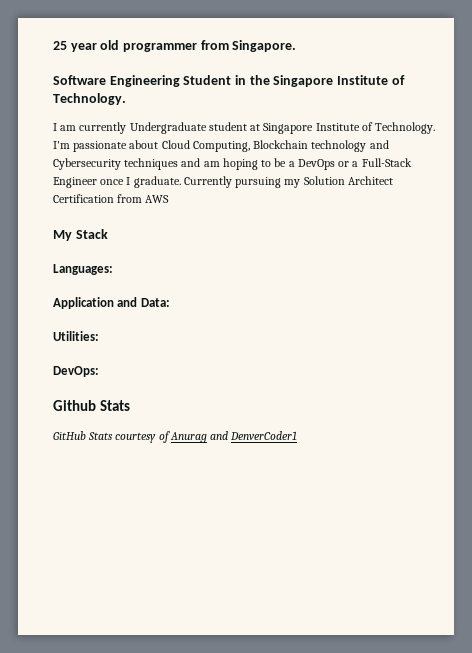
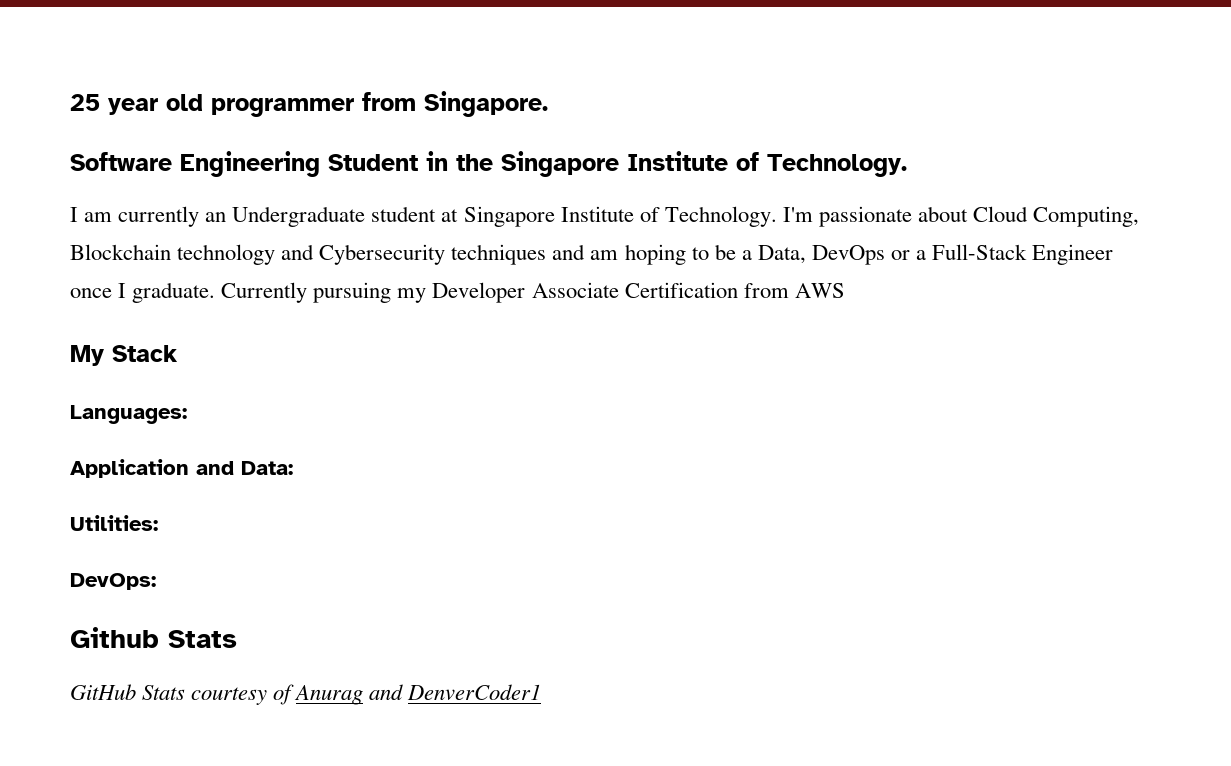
(127, 128) none -> [205,212,227,222] an
(295, 164) none -> [757,245,806,264] Data,
[303,176,393,185] Solution Architect -> [432,282,619,303] Developer Associate

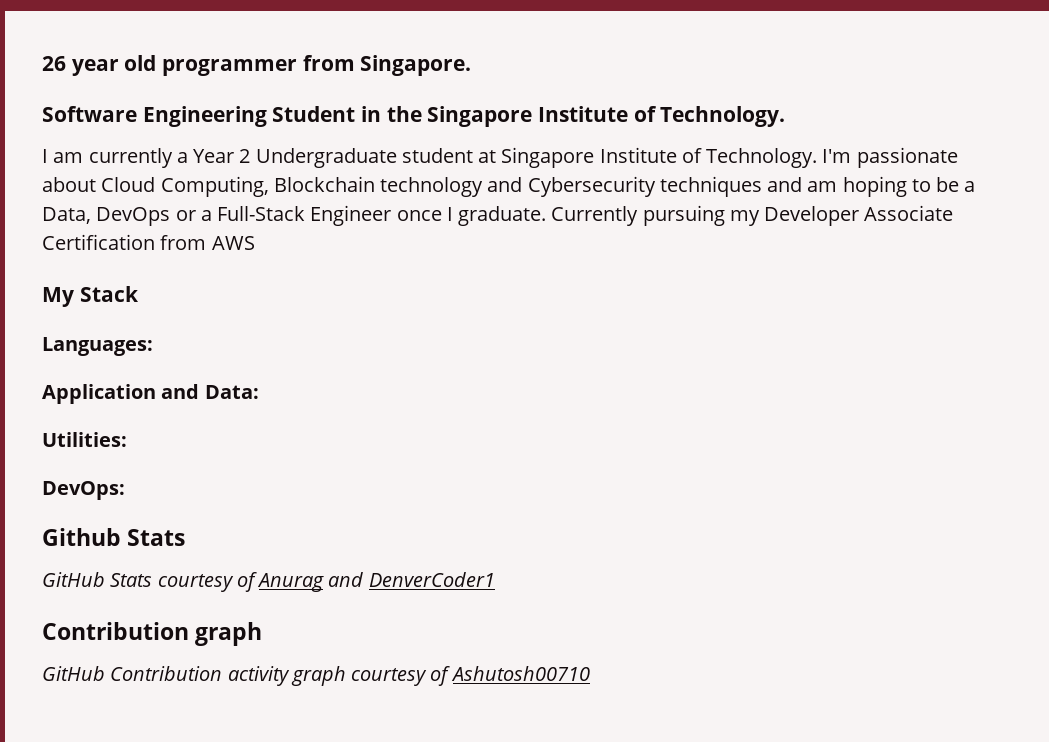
[70,94,100,111] 25 -> [42,56,66,71] 26
[205,212,227,222] an -> [176,149,251,163] a Year 2
(542, 692) none -> [42,622,263,646] [42,666,590,686] // Contribution graph // GitHub Contribution activity graph courtesy of Ashutosh00710

